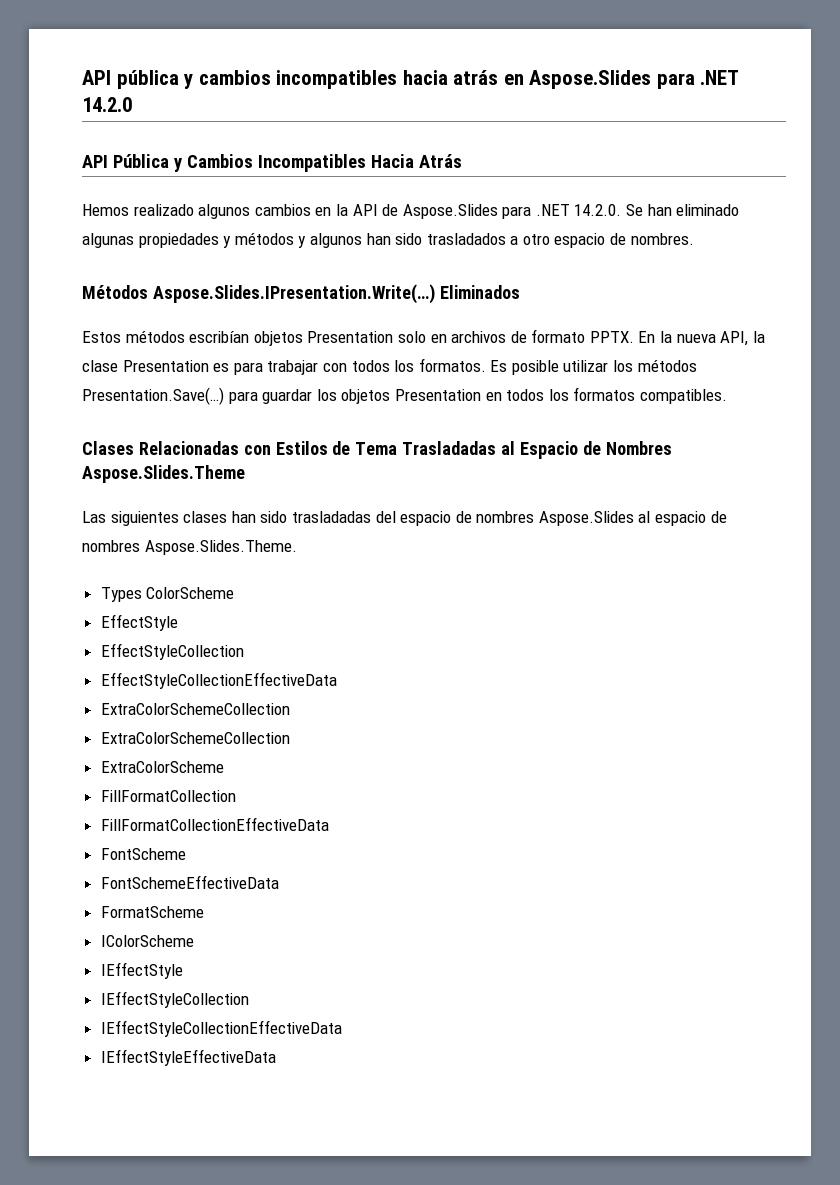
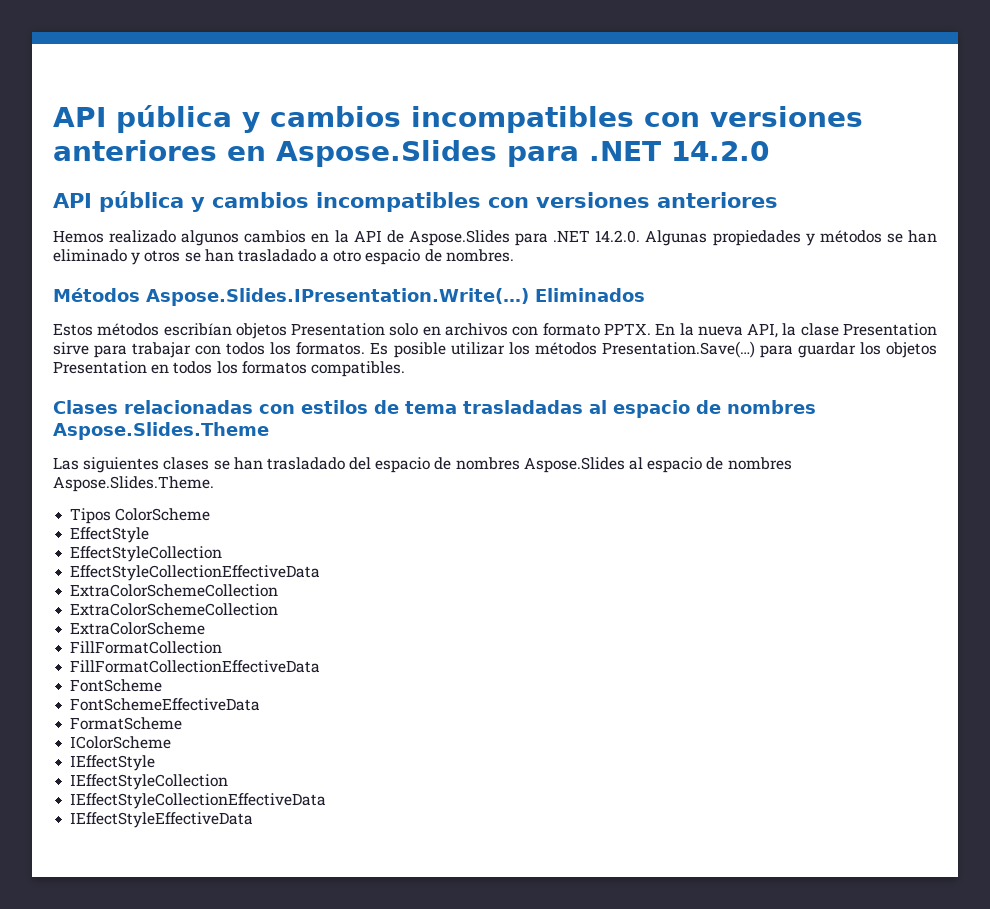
[82,70,499,89] API pública y cambios incompatibles hacia atrás -> [53,105,863,133] [53,140,217,161] API pública y cambios incompatibles con versiones anteriores
[112,154,462,172] Pública y Cambios Incompatibles Hacia Atrás -> [99,191,778,212] pública y cambios incompatibles con versiones anteriores
[626,204,740,216] [82,232,506,248] Se han eliminado algunas propiedades y métodos y algunos han sido trasladados -> [645,230,938,246] [53,249,316,265] Algunas propiedades y métodos se han eliminado y otros se han trasladado
[510,331,527,343] de -> [512,326,539,336] con
[213,363,230,372] es -> [53,342,89,355] sirve
[138,441,672,459] Relacionadas con Estilos de Tema Trasladadas al Espacio de Nombres -> [124,400,816,418] relacionadas con estilos de tema trasladadas al espacio de nombres
[231,511,371,523] han sido trasladadas -> [213,457,345,470] se han trasladado
[100,587,142,602] Types -> [70,508,112,524] Tipos

